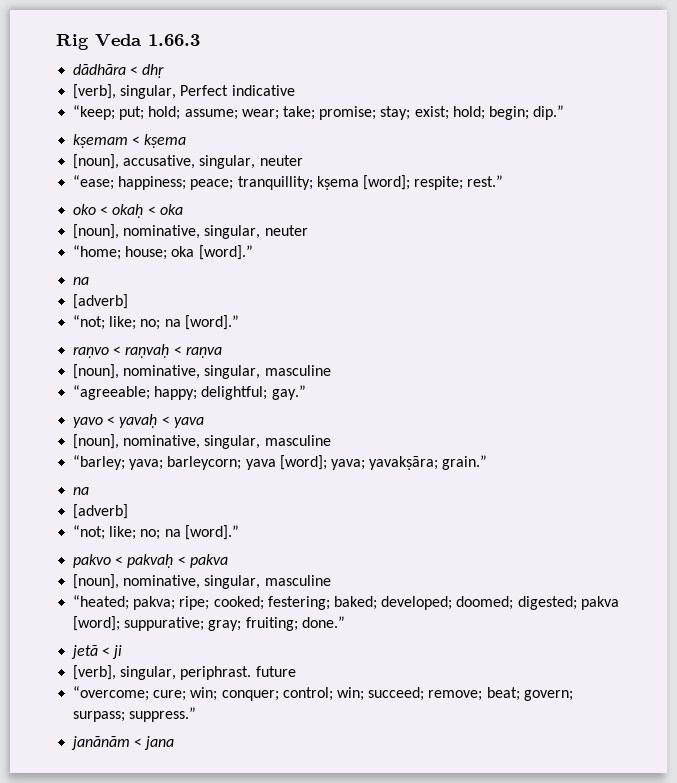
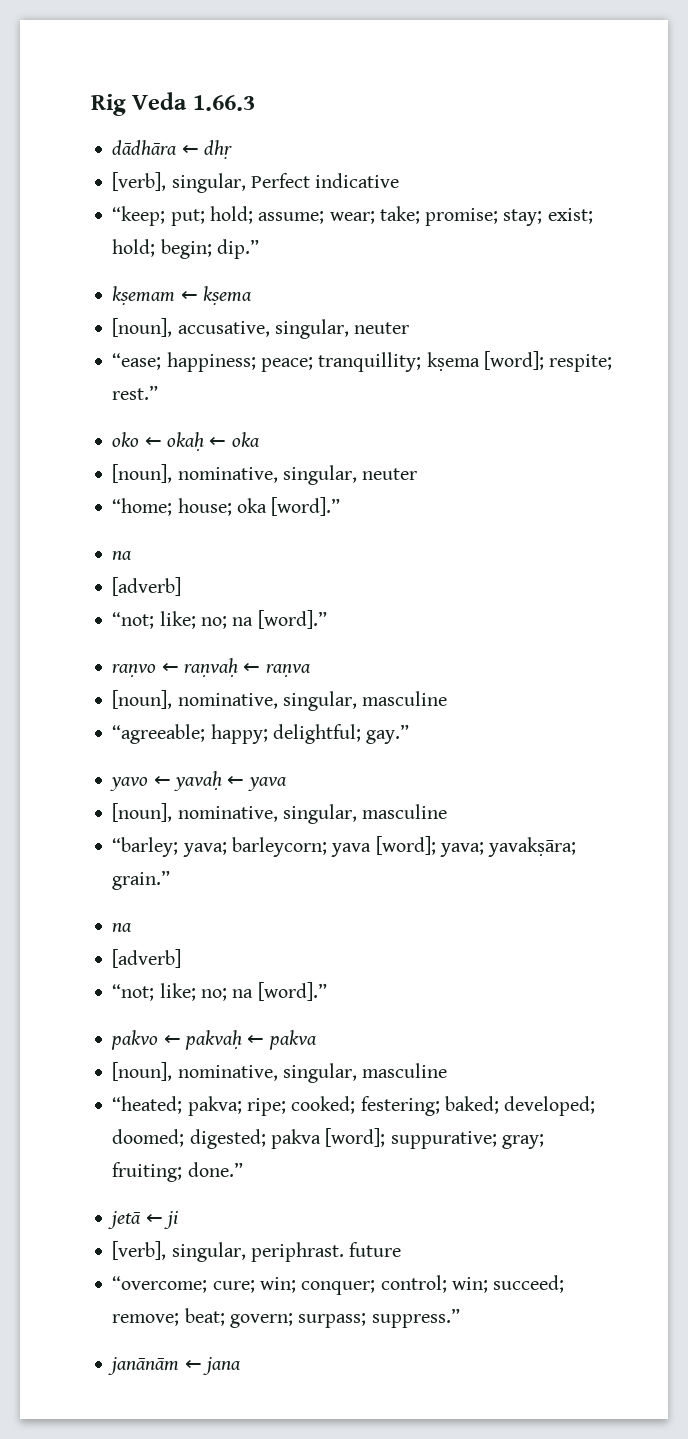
[130,66,139,75] < -> [181,145,199,155] ←
[132,136,141,145] < -> [180,291,198,301] ←
[100,204,156,218] < okaḥ < -> [144,432,227,451] ← okaḥ ←
[113,344,182,358] < raṇvaḥ < -> [161,658,261,677] ← raṇvaḥ ←
[107,414,170,428] < yavaḥ < -> [153,771,245,791] ← yavaḥ ←
[115,554,186,568] < pakvaḥ < -> [163,1030,265,1050] ← pakvaḥ ←
[102,647,111,656] < -> [145,1214,163,1224] ←
[134,738,143,747] < -> [184,1360,202,1370] ←

